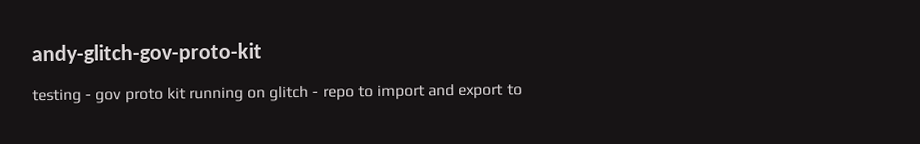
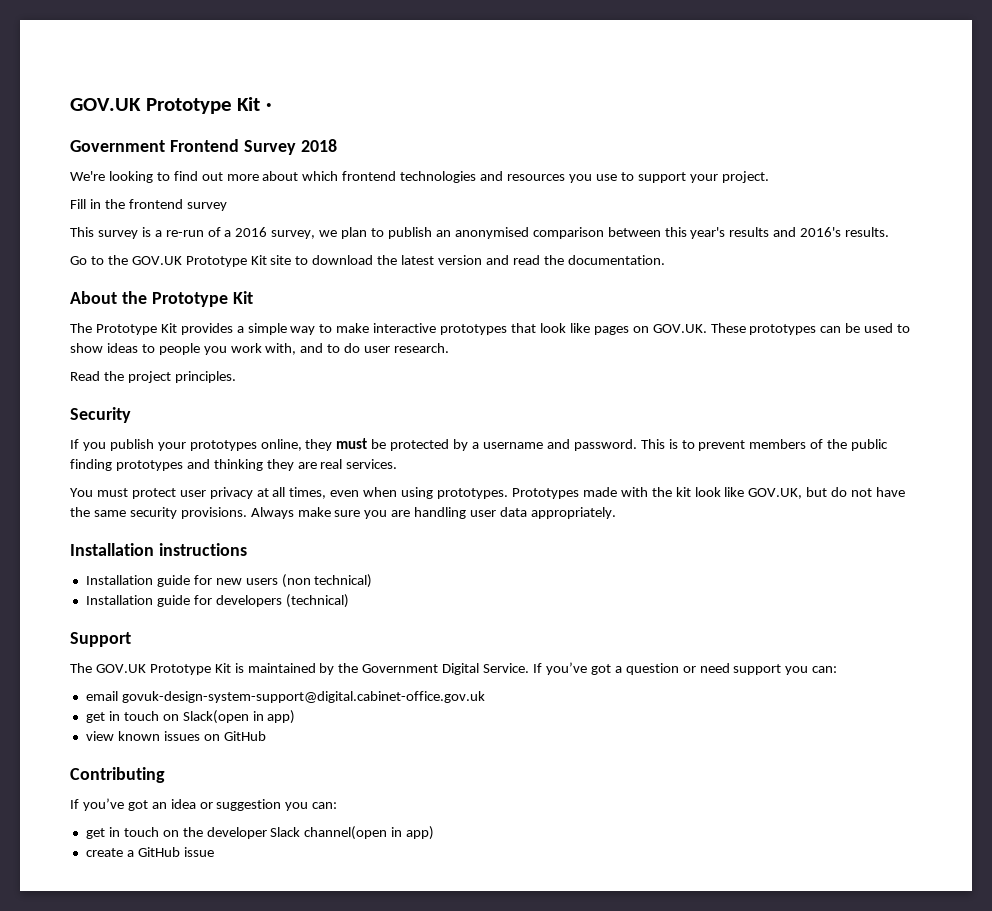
[31,42,262,65] [32,84,523,105] andy-glitch-gov-proto-kit // testing - gov proto kit running on glitch - repo to import and export to -> [70,97,272,114] [70,139,337,155] [70,171,769,183] [70,199,227,211] [70,227,890,239] [70,255,665,267] [70,291,253,307] [70,323,911,335] [70,343,450,355] [70,371,236,383] [70,407,131,423] [70,438,889,451] [70,459,398,471] [70,487,906,499] [70,507,616,519] [70,543,247,556] [85,574,373,588] [85,594,349,608] [70,632,131,647] [70,662,838,675] [85,691,485,703] [85,710,296,724] [85,731,266,741] [70,767,165,783] [70,798,338,811] [85,826,435,840] [85,847,214,857] GOV.UK Prototype Kit · // Government Frontend Survey 2018 // We're looking to find out more about which frontend technologies and resources you use to support your project. // Fill in the frontend survey // This survey is a re-run of a 2016 survey, we plan to publish an anonymised comparison between this year's results and 2016's results. // Go to the GOV.UK Prototype Kit site to download the latest version and read the documentation. // About the Prototype Kit // The Prototype Kit provides a simple way to make interactive prototypes that look like pages on GOV.UK. These prototypes can be used to show ideas to people you work with, and to do user research. // Read the project principles. // Security // If you publish your prototypes online, they must be protected by a username and password. This is to prevent members of the public finding prototypes and thinking they are real services. // You must protect user privacy at all times, even when using prototypes. Prototypes made with the kit look like GOV.UK, but do not have the same security provisions. Always make sure you are handling user data appropriately. // Installation instructions // Installation guide for new users (non technical) // Installation guide for developers (technical) // Support // The GOV.UK Prototype Kit is maintained by the Government Digital Service. If you’ve got a question or need support you can: // email govuk-design-system-support@digital.cabinet-office.gov.uk // get in touch on Slack(open in app) // view known issues on GitHub // Contributing // If you’ve got an idea or suggestion you can: // get in touch on the developer Slack channel(open in app) // create a GitHub issue

